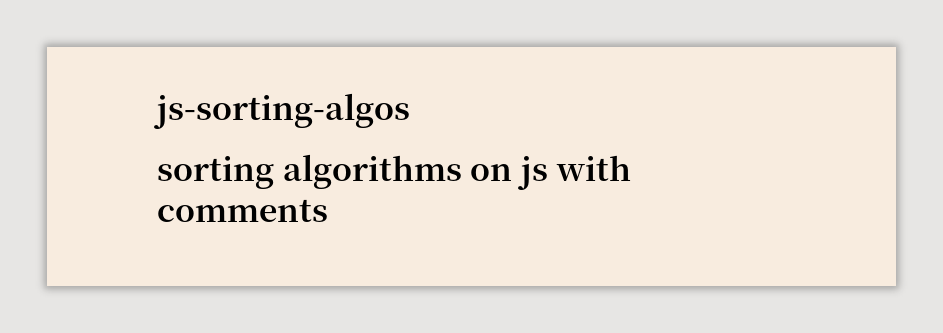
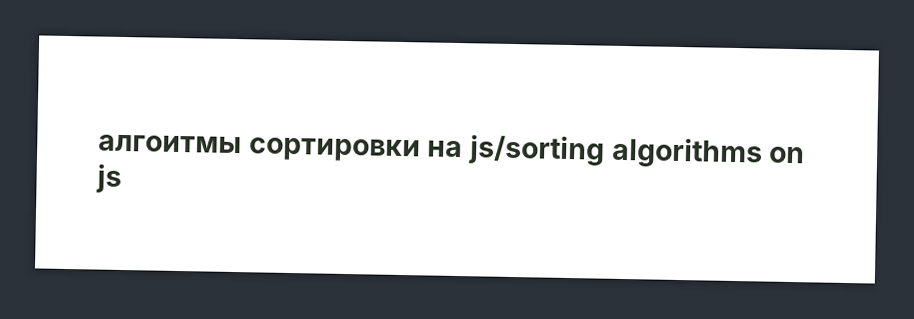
[153,93,410,129] [157,156,274,189] js-sorting-algos // sorting -> [98,134,606,167] алгоитмы сортировки на js/sorting
[555,155,631,181] [157,199,328,222] with comments -> (122, 178) none

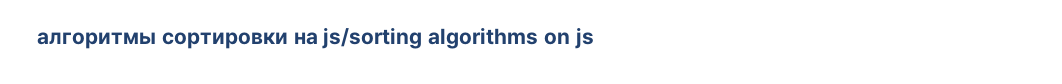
[98,134,242,154] алгоитмы -> [37,32,156,49] алгоритмы

